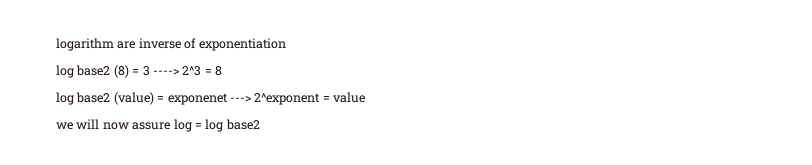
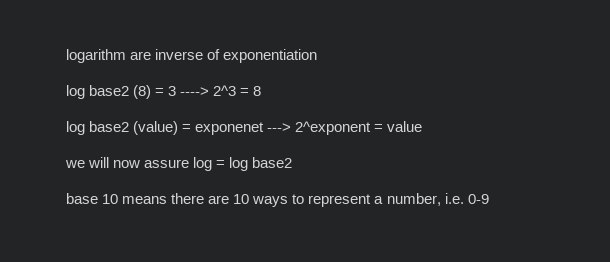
(260, 124) none -> [66,193,489,207] // base 10 means there are 10 ways to represent a number, i.e. 0-9

